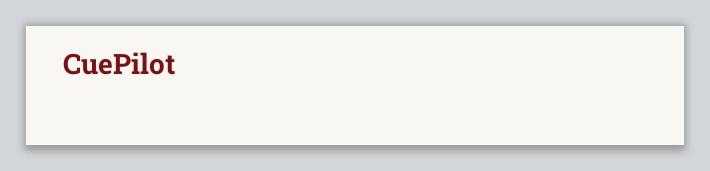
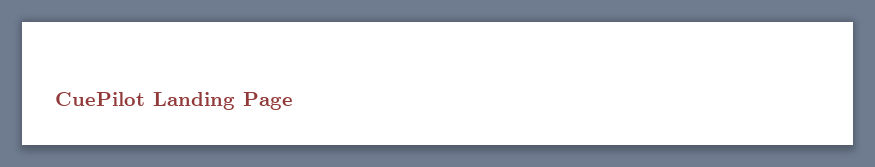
(175, 63) none -> [153,92,293,110] Landing Page

